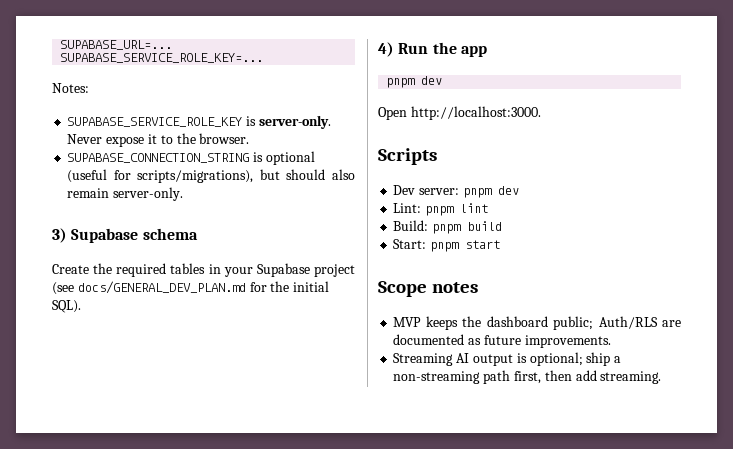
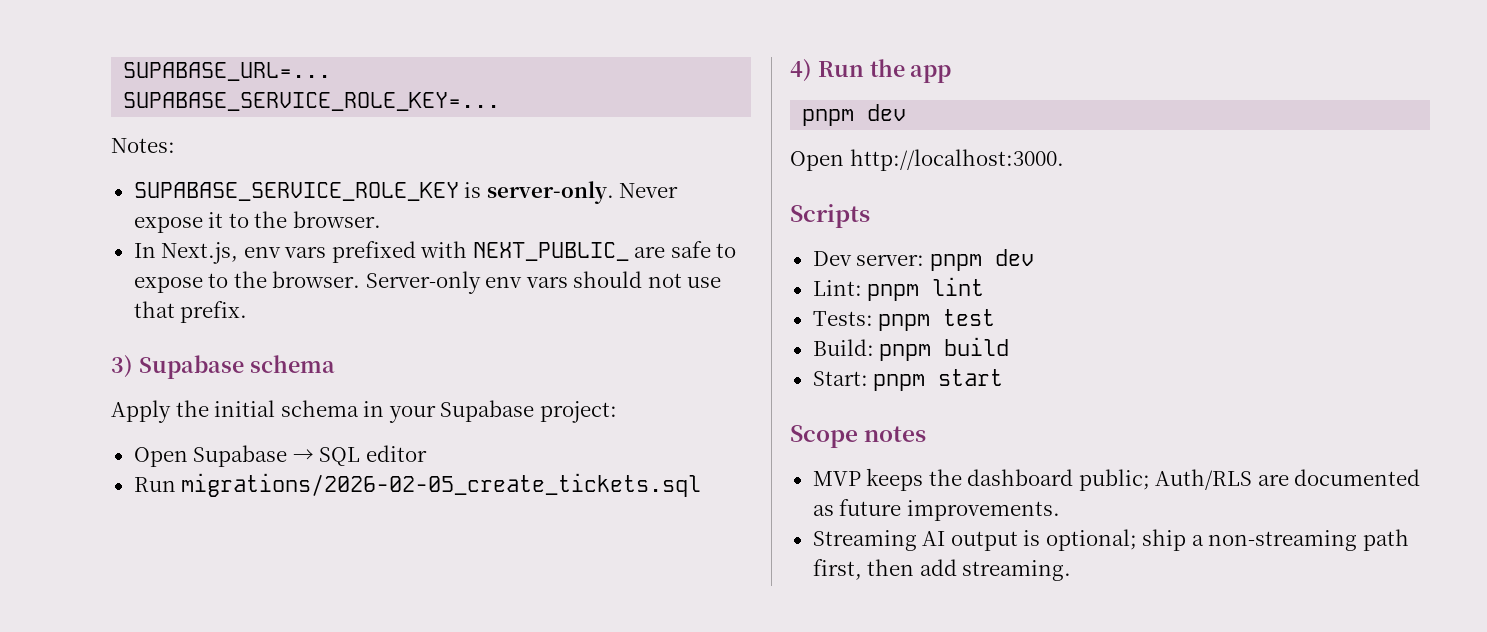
[67,151,315,165] [67,169,355,183] [67,187,184,201] [52,228,198,243] [52,263,355,277] [52,281,330,295] [52,300,81,313] SUPABASE_CONNECTION_STRING is optional (useful for scripts/migrations), but should also remain server-only. // 3) Supabase schema // Create the required tables in your Supabase project (see docs/GENERAL_DEV_PLAN.md for the initial SQL). -> [133,241,737,264] [133,271,722,294] [133,301,248,323] [111,355,335,379] [111,400,617,423] [133,445,427,467] [133,473,702,497] In Next.js, env vars prefixed with NEXT_PUBLIC_ are safe to expose to the browser. Server-only env vars should not use that prefix. // 3) Supabase schema // Apply the initial schema in your Supabase project: // Open Supabase → SQL editor // Run migrations/2026-02-05_create_tickets.sql
(489, 208) none -> [812,309,996,331] // Tests: pnpm test

